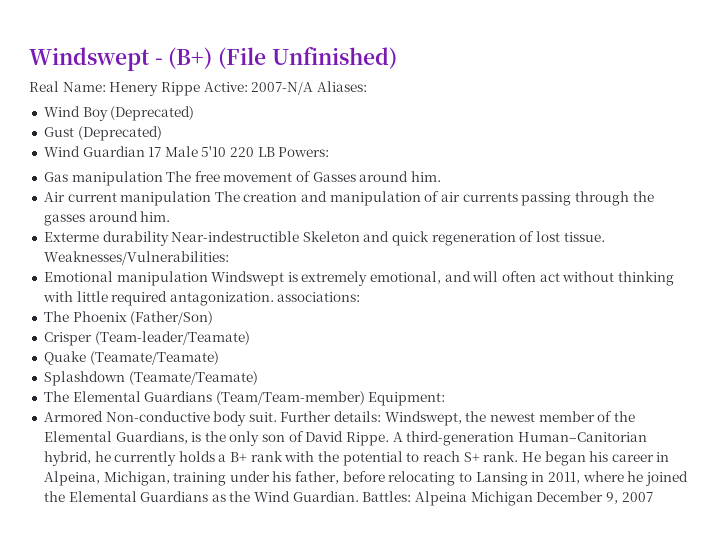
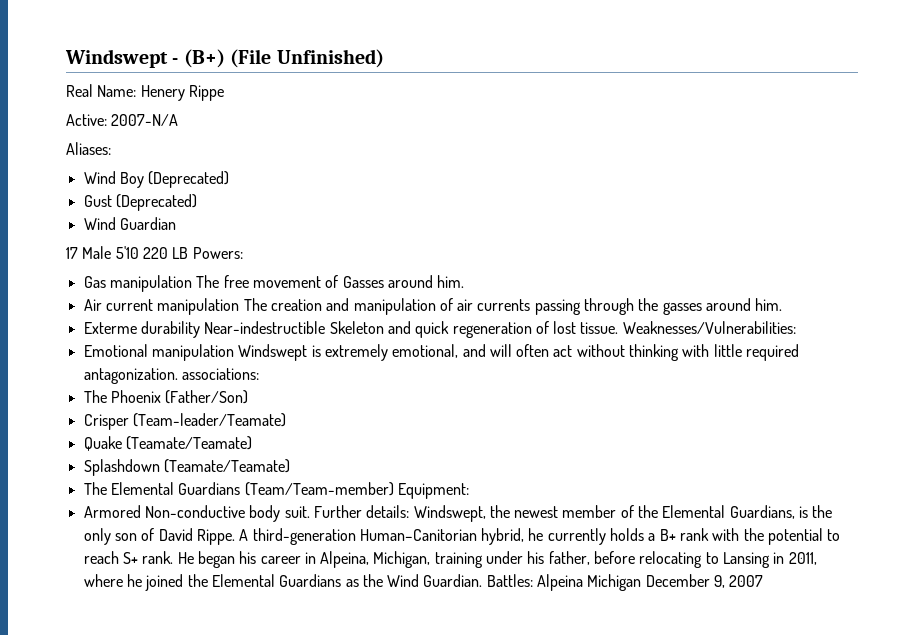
(200, 89) none -> (224, 93) //
(314, 88) none -> (179, 120) //
(145, 151) none -> (176, 223) //

